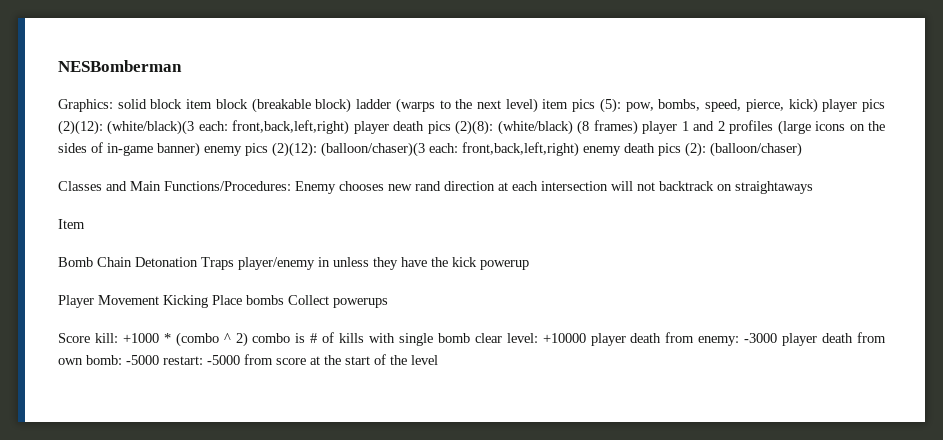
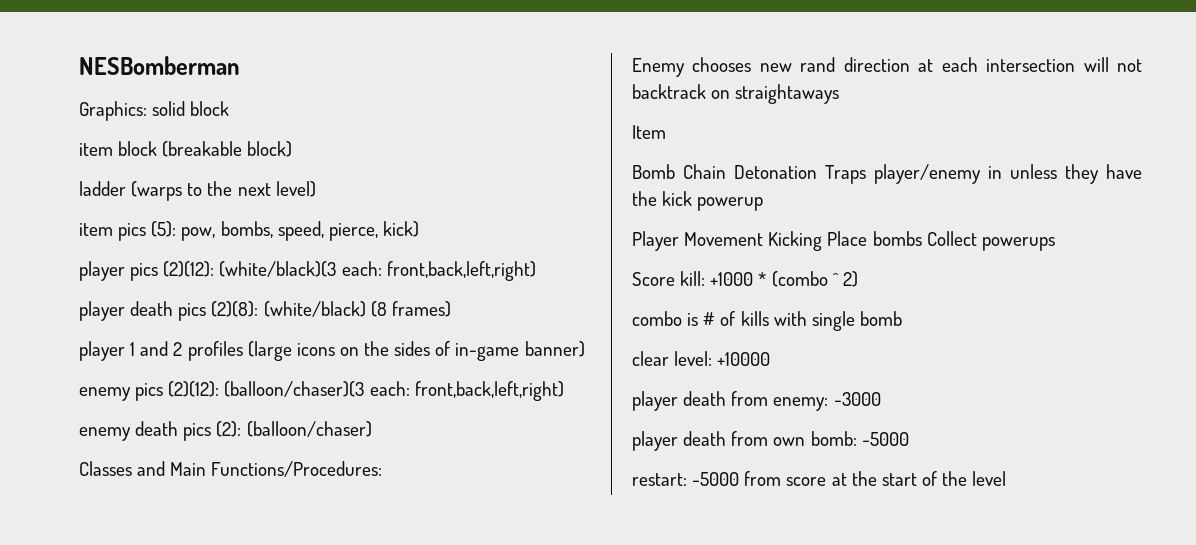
(183, 104) none -> (230, 108) //
(352, 105) none -> (293, 149) //
(538, 105) none -> (316, 189) //
(818, 105) none -> (419, 229) //
(350, 127) none -> (536, 271) //
(638, 127) none -> (451, 309) //
(200, 149) none -> (585, 349) //
(579, 149) none -> (564, 391) //
(291, 186) none -> (383, 469) //
(248, 339) none -> (858, 279) //
(470, 338) none -> (902, 318) //
(586, 338) none -> (771, 359) //
(778, 338) none -> (881, 399) //
(159, 360) none -> (909, 439) //

